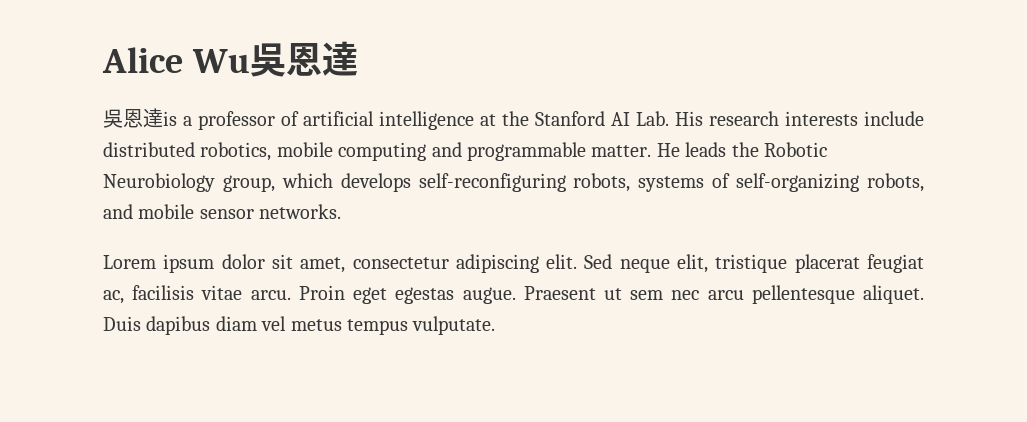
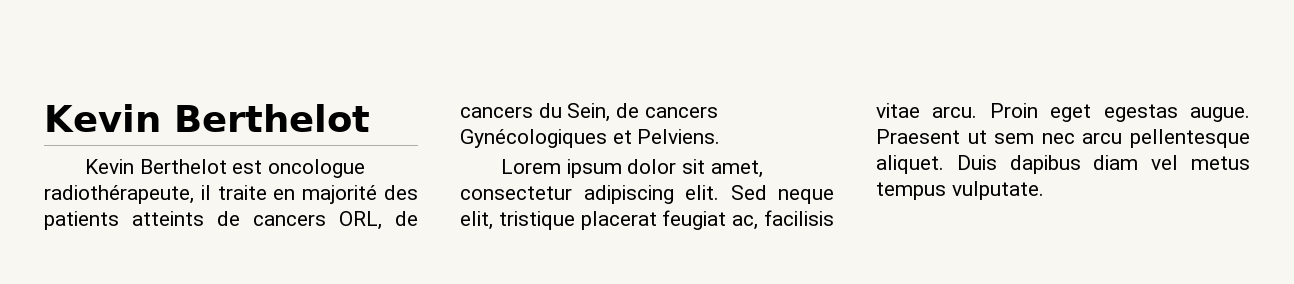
[102,41,358,77] [103,108,924,130] [103,142,827,161] [103,173,925,192] [103,204,342,219] Alice Wu吳恩達 // 吳恩達is a professor of artificial intelligence at the Stanford AI Lab. His research interests include distributed robotics, mobile computing and programmable matter. He leads the Robotic Neurobiology group, which develops self-reconfiguring robots, systems of self-organizing robots, and mobile sensor networks. -> [44,104,370,132] [85,159,366,178] [44,185,418,204] [44,211,418,230] [460,103,718,122] [460,129,721,148] Kevin Berthelot // Kevin Berthelot est oncologue radiothérapeute, il traite en majorité des patients atteints de cancers ORL, de cancers du Sein, de cancers Gynécologiques et Pelviens.

